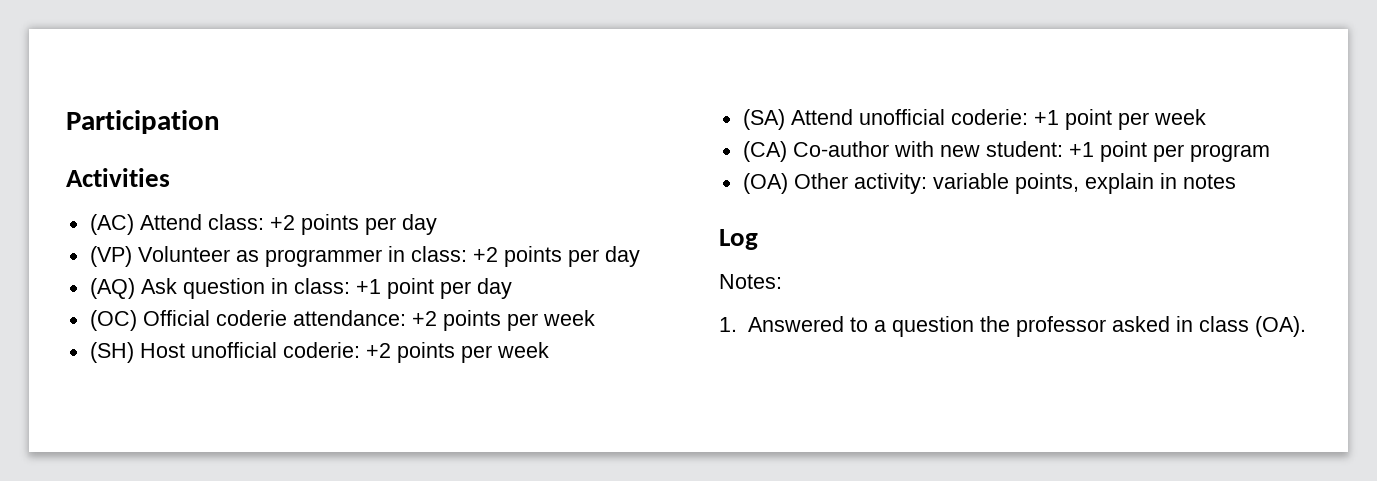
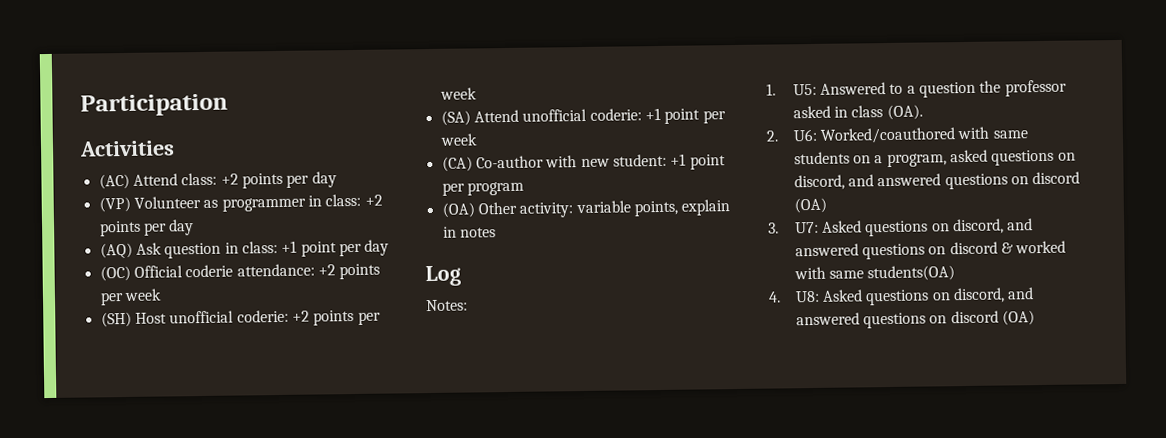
(737, 324) none -> [792,83,817,96] U5:
(1306, 326) none -> [766,126,1028,144] [793,149,1076,168] [793,171,1081,191] [793,197,827,214] [768,218,1034,237] [794,240,1067,260] [793,265,956,282] [768,287,1035,306] [795,310,1035,329] // 2. U6: Worked/coauthored with same students on a program, asked questions on discord, and answered questions on discord (OA) // 3. U7: Asked questions on discord, and answered questions on discord & worked with same students(OA) // 4. U8: Asked questions on discord, and answered questions on discord (OA)

